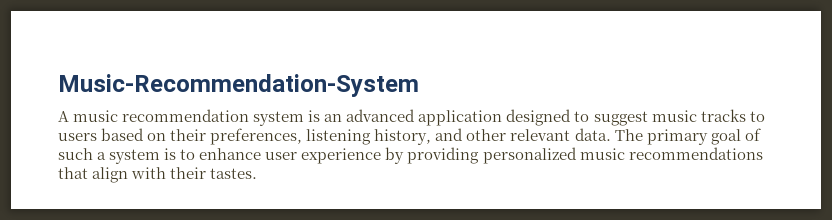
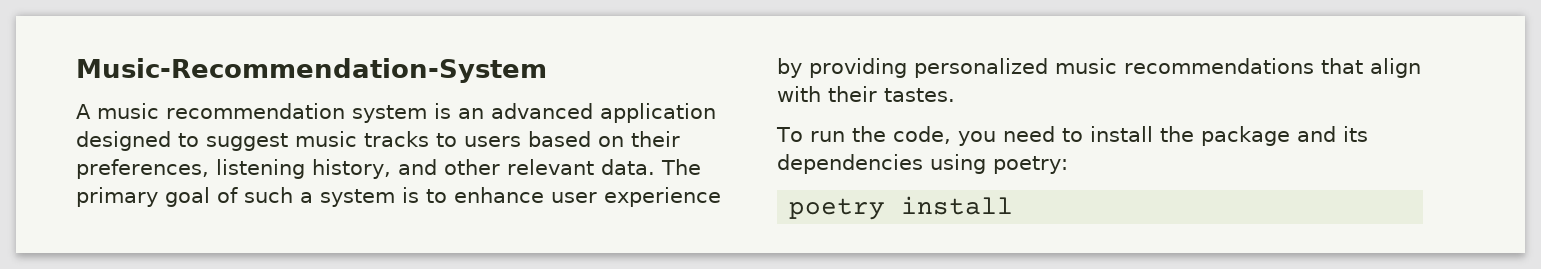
(258, 173) none -> [776,126,1368,146] [777,154,1068,174] [789,196,1014,220] // To run the code, you need to install the package and its dependencies using poetry: // poetry install

